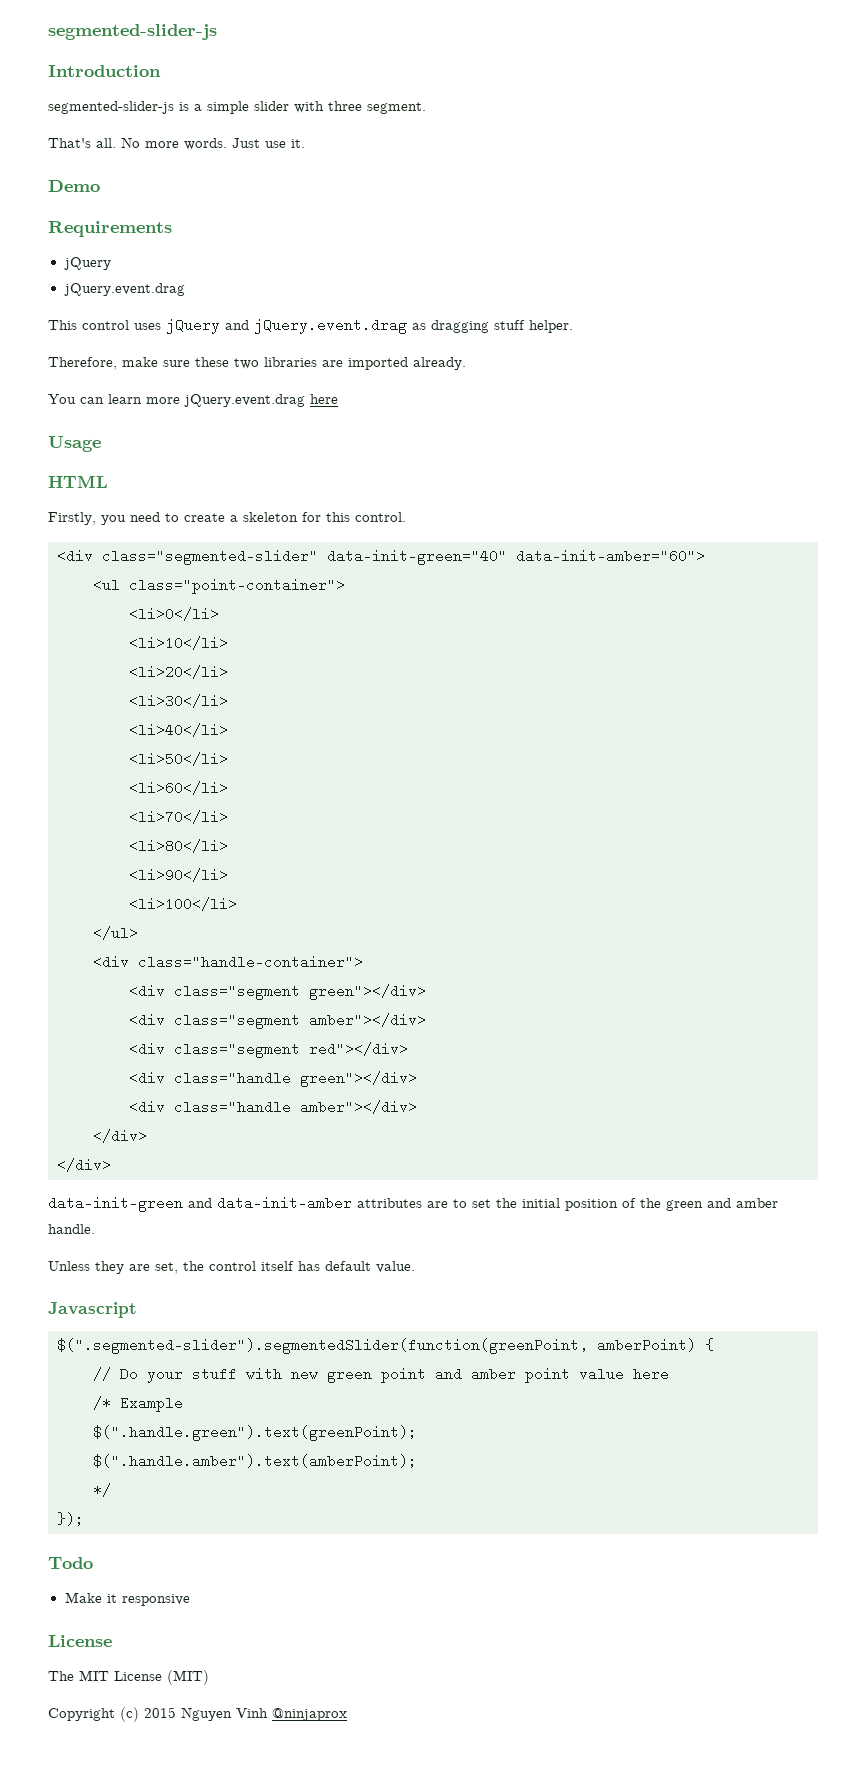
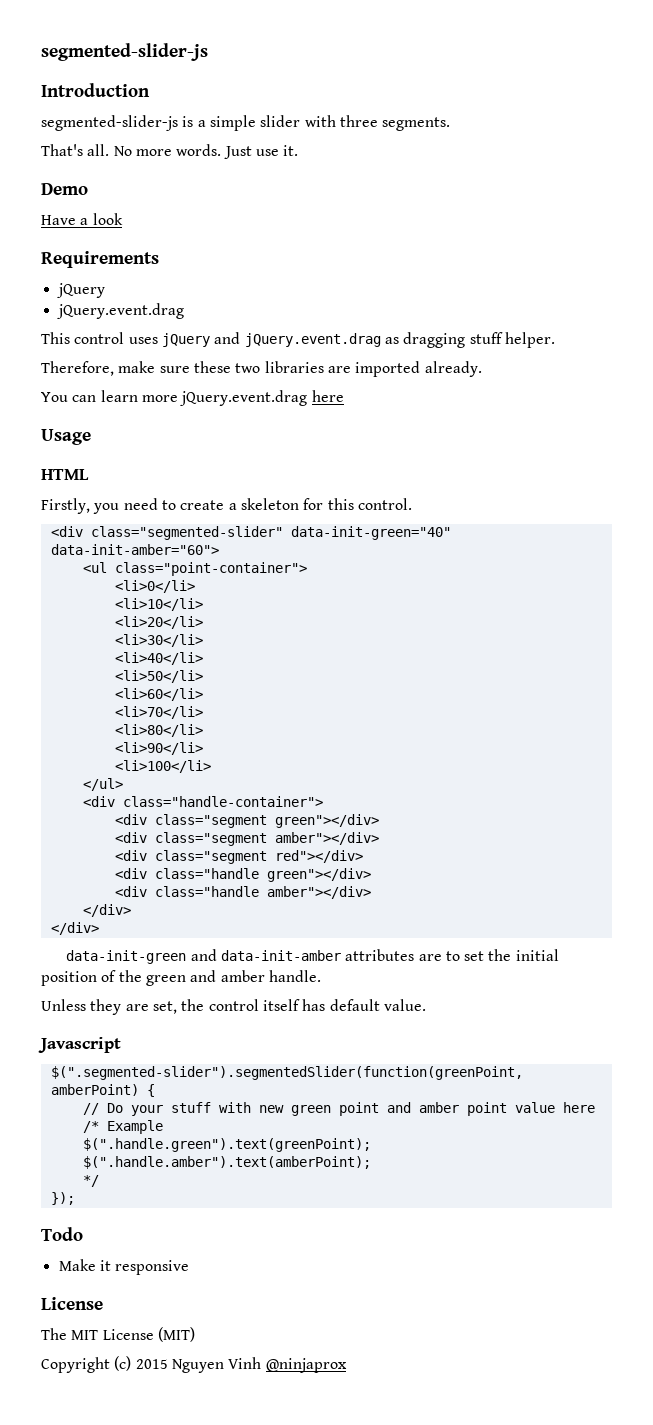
[367,102,426,114] segment. -> [382,117,451,131] segments.
(100, 186) none -> [41,213,123,225] // Have a look

